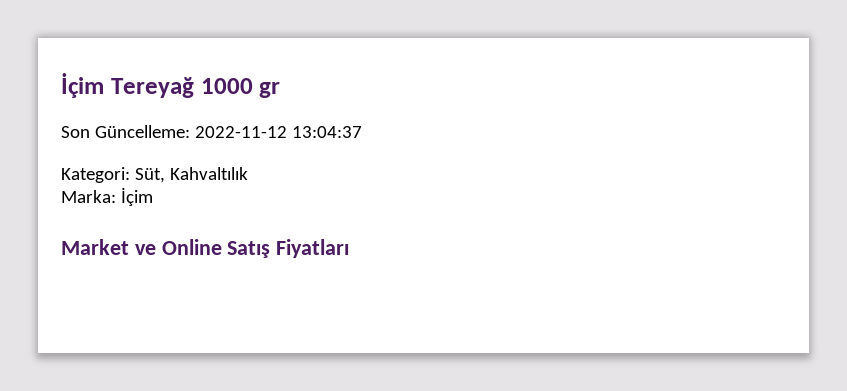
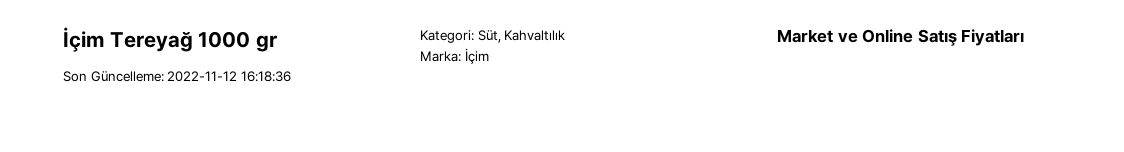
[291,126,362,138] 13:04:37 -> [240,71,291,82] 16:18:36

